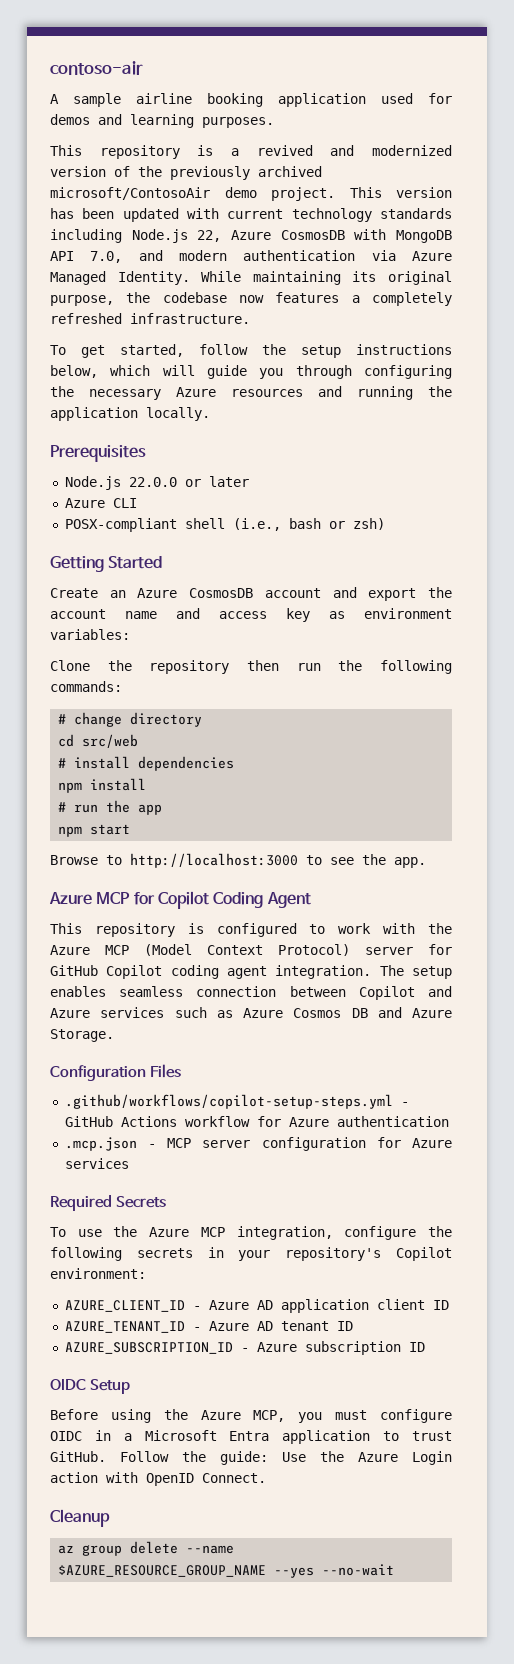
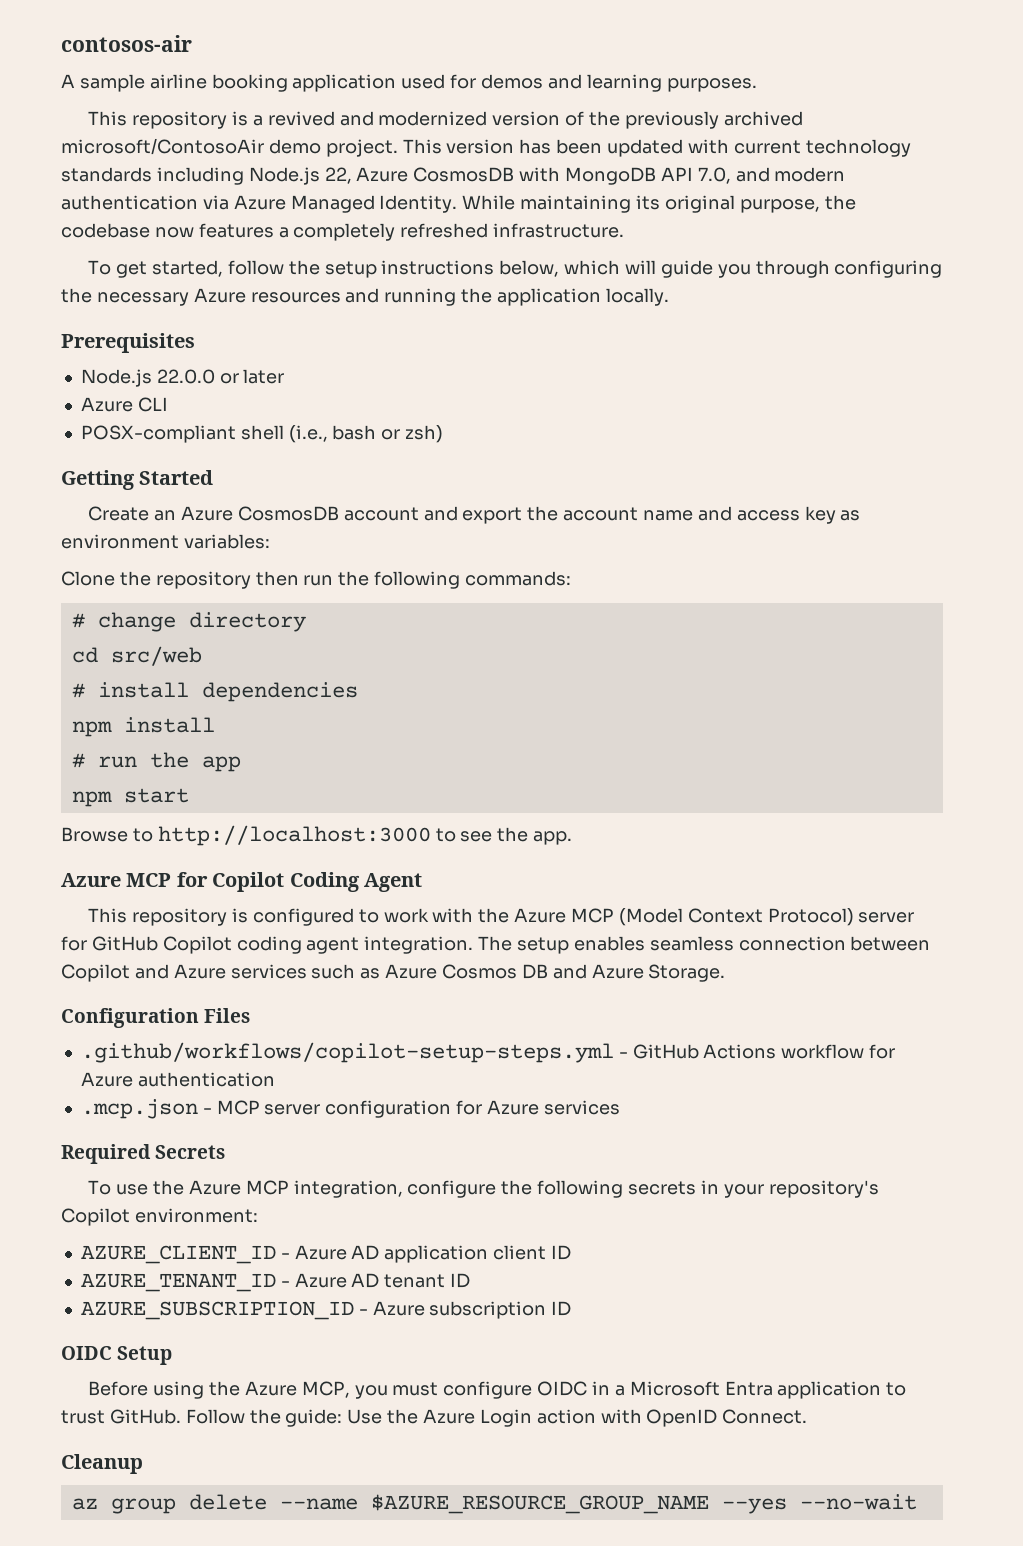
[50,61,143,75] contoso-air -> [61,35,192,52] contosos-air

